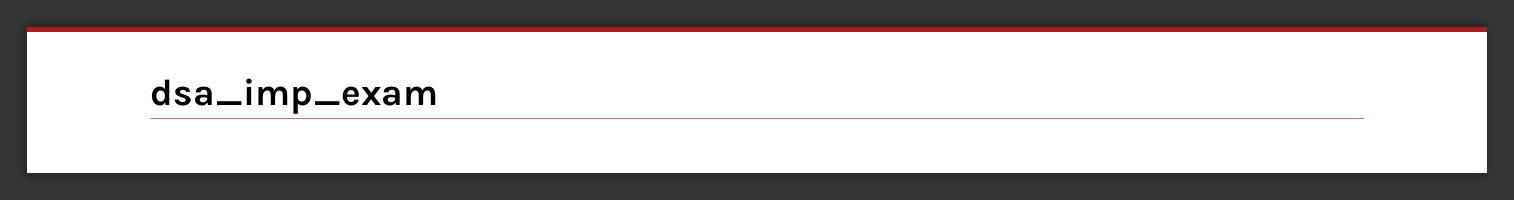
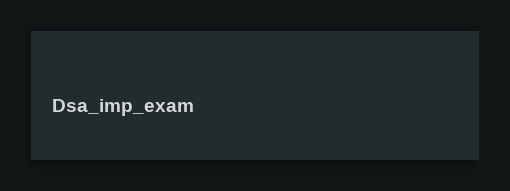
[150,78,438,114] dsa_imp_exam -> [52,99,194,116] Dsa_imp_exam

